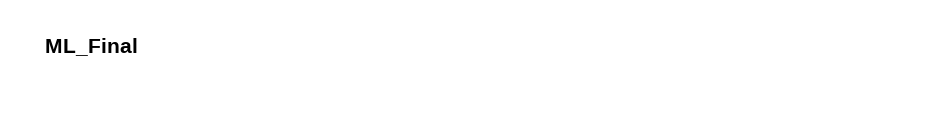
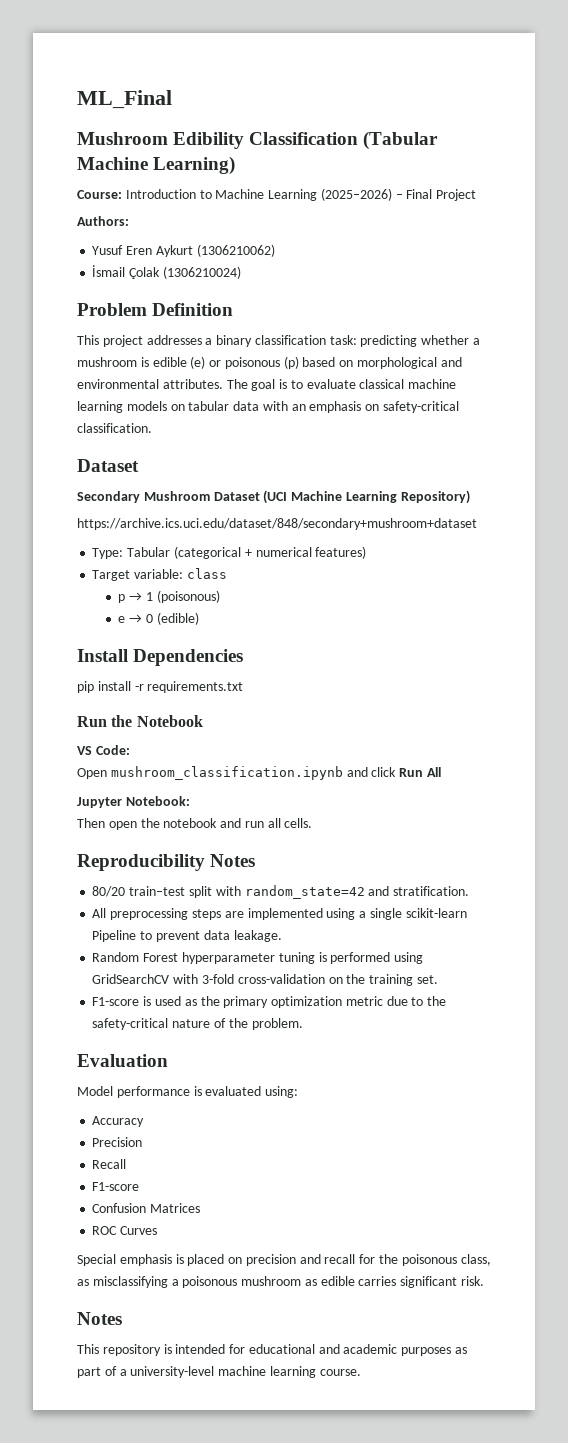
(138, 47) none -> [77,131,439,150] [77,156,236,175] [77,188,477,201] [77,216,129,226] [92,244,275,257] [92,265,241,279] [77,303,234,316] [77,335,481,347] [77,356,462,369] [77,379,457,391] [77,401,460,413] [77,423,152,433] [77,459,139,472] [77,490,470,504] [77,518,477,530] [92,546,367,559] [92,568,227,581] [118,590,220,603] [118,612,199,625] [77,649,244,666] [77,681,244,693] [77,715,203,727] [77,745,130,755] [77,766,441,780] [77,796,190,808] [77,818,313,830] [77,854,256,871] [92,885,470,899] [92,908,467,920] [92,930,282,942] [92,952,424,964] [92,974,438,986] [92,996,447,1008] [92,1018,303,1030] [77,1054,168,1067] [77,1086,299,1098] [92,1116,145,1127] [92,1137,143,1147] [92,1159,127,1169] [92,1182,140,1191] [92,1203,201,1213] [92,1226,158,1235] [77,1254,491,1266] [77,1276,485,1288] [77,1312,122,1325] [77,1344,468,1356] [77,1366,361,1378] // Mushroom Edibility Classification (Tabular Machine Learning) // Course: Introduction to Machine Learning (2025–2026) – Final Project // Authors: // Yusuf Eren Aykurt (1306210062) // İsmail Çolak (1306210024) // Problem Definition // This project addresses a binary classification task: predicting whether a mushroom is edible (e) or poisonous (p) based on morphological and environmental attributes. The goal is to evaluate classical machine learning models on tabular data with an emphasis on safety-critical classification. // Dataset // Secondary Mushroom Dataset (UCI Machine Learning Repository) // https://archive.ics.uci.edu/dataset/848/secondary+mushroom+dataset // Type: Tabular (categorical + numerical features) // Target variable: class // p → 1 (poisonous) // e → 0 (edible) // Install Dependencies // pip install -r requirements.txt // Run the Notebook // VS Code: // Open mushroom_classification.ipynb and click Run All // Jupyter Notebook: // Then open the notebook and run all cells. // Reproducibility Notes // 80/20 train–test split with random_state=42 and stratification. // All preprocessing steps are implemented using a single scikit-learn Pipeline to prevent data leakage. // Random Forest hyperparameter tuning is performed using GridSearchCV with 3-fold cross-validation on the training set. // F1-score is used as the primary optimization metric due to the safety-critical nature of the problem. // Evaluation // Model performance is evaluated using: // Accuracy // Precision // Recall // F1-score // Confusion Matrices // ROC Curves // Special emphasis is placed on precision and recall for the poisonous class, as misclassifying a poisonous mushroom as edible carries significant risk. // Notes // This repository is intended for educational and academic purposes as part of a university-level machine learning course.

